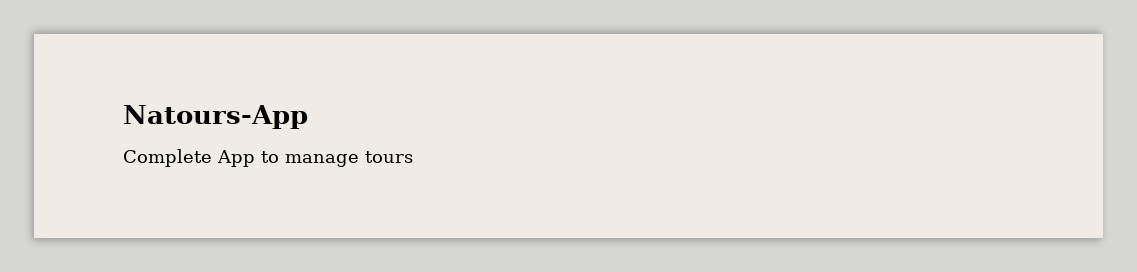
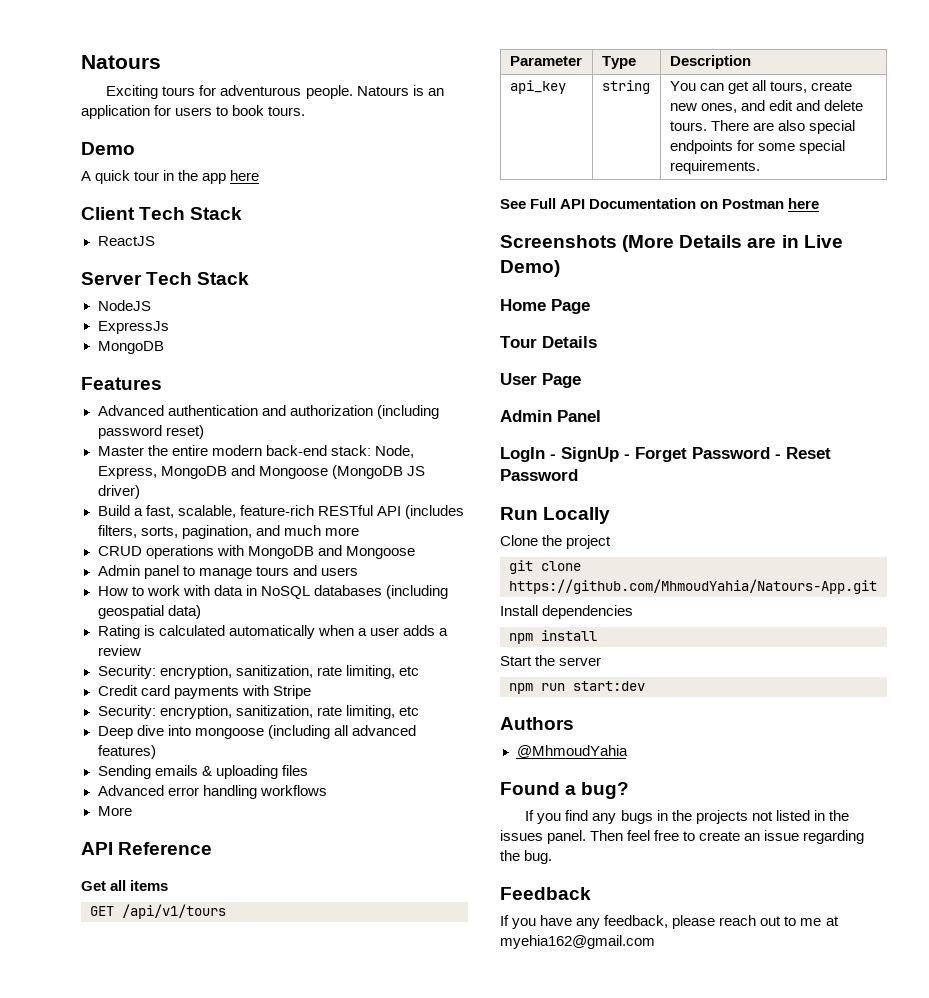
[123,105,308,129] [123,149,413,167] Natours-App // Complete App to manage tours -> [81,55,161,69] [106,85,444,99] [81,105,306,119] [81,142,135,155] [81,170,260,184] [81,207,243,220] [97,236,155,246] [81,272,250,285] [97,300,151,311] [97,321,169,334] [97,341,164,354] [81,377,162,390] [97,405,439,419] [97,425,204,439] [97,445,414,458] [97,465,425,479] [97,485,140,499] [97,505,464,519] [97,525,359,539] [97,545,415,559] [97,565,358,579] [97,585,448,599] [97,605,201,619] [97,625,448,639] [97,645,141,656] [97,665,419,679] [97,685,311,699] [97,705,419,719] [97,725,416,739] [97,745,156,759] [97,765,308,779] [97,785,327,799] [97,806,132,816] [81,842,213,855] [81,880,169,891] [90,904,226,919] [509,56,582,66] [601,56,636,69] [669,55,751,69] [509,80,566,94] [601,80,650,94] [669,80,852,94] [669,100,863,113] [669,120,855,134] [669,140,845,154] [669,160,760,174] [500,198,820,209] [500,235,843,252] [500,260,560,277] [500,299,590,314] [500,336,597,348] [500,373,581,388] [500,410,601,422] [500,447,831,462] [500,469,578,481] [500,507,611,524] [500,535,612,549] [509,560,581,574] [509,579,877,594] [500,605,634,619] [509,630,597,644] [500,655,602,666] [509,681,645,694] [500,717,574,730] [516,745,628,758] [500,782,630,799] [525,810,849,824] [500,830,865,844] [500,850,553,864] [500,887,591,900] [500,915,839,929] [500,935,655,949] Natours // Exciting tours for adventurous people. Natours is an application for users to book tours. // Demo // A quick tour in the app here // Client Tech Stack // ReactJS // Server Tech Stack // NodeJS // ExpressJs // MongoDB // Features // Advanced authentication and authorization (including password reset) // Master the entire modern back-end stack: Node, Express, MongoDB and Mongoose (MongoDB JS driver) // Build a fast, scalable, feature-rich RESTful API (includes filters, sorts, pagination, and much more // CRUD operations with MongoDB and Mongoose // Admin panel to manage tours and users // How to work with data in NoSQL databases (including geospatial data) // Rating is calculated automatically when a user adds a review // Security: encryption, sanitization, rate limiting, etc // Credit card payments with Stripe // Security: encryption, sanitization, rate limiting, etc // Deep dive into mongoose (including all advanced features) // Sending emails & uploading files // Advanced error handling workflows // More // API Reference // Get all items // GET /api/v1/tours // Parameter | Type | Description // api_key | string | You can get all tours, create new ones, and edit and delete tours. There are also special endpoints for some special requirements. // See Full API Documentation on Postman here // Screenshots (More Details are in Live Demo) // Home Page // Tour Details // User Page // Admin Panel // LogIn - SignUp - Forget Password - Reset Password // Run Locally // Clone the project // git clone https://github.com/MhmoudYahia/Natours-App.git // Install dependencies // npm install // Start the server // npm run start:dev // Authors // @MhmoudYahia // Found a bug? // If you find any bugs in the projects not listed in the issues panel. Then feel free to create an issue regarding the bug. // Feedback // If you have any feedback, please reach out to me at myehia162@gmail.com

